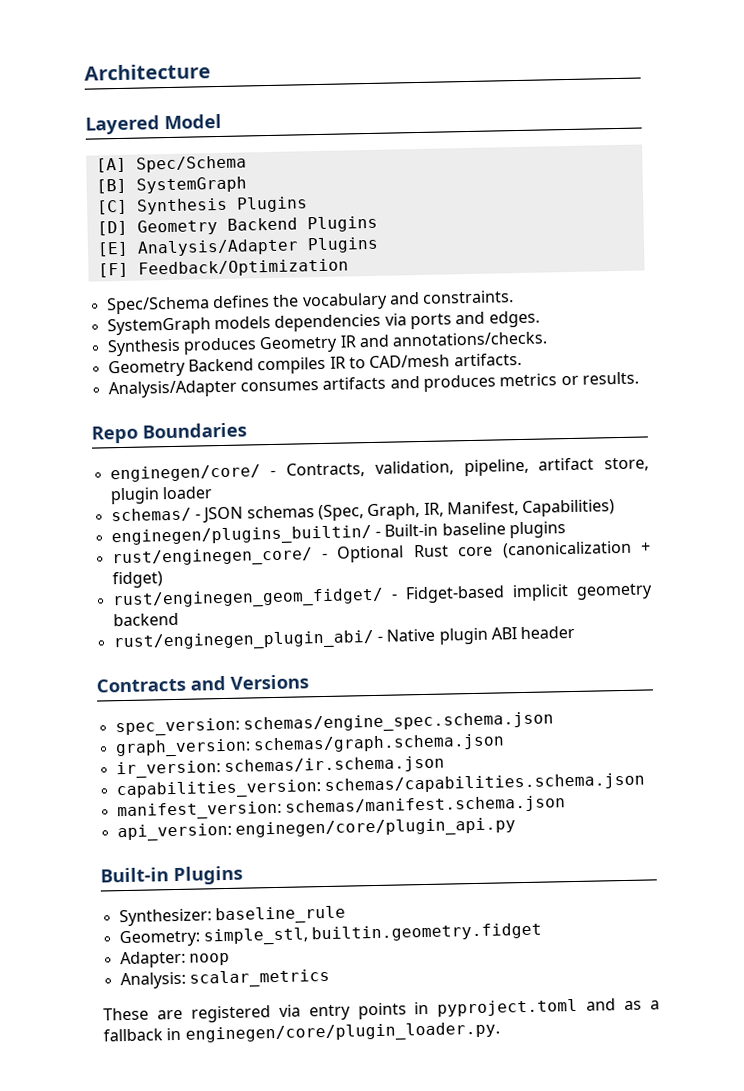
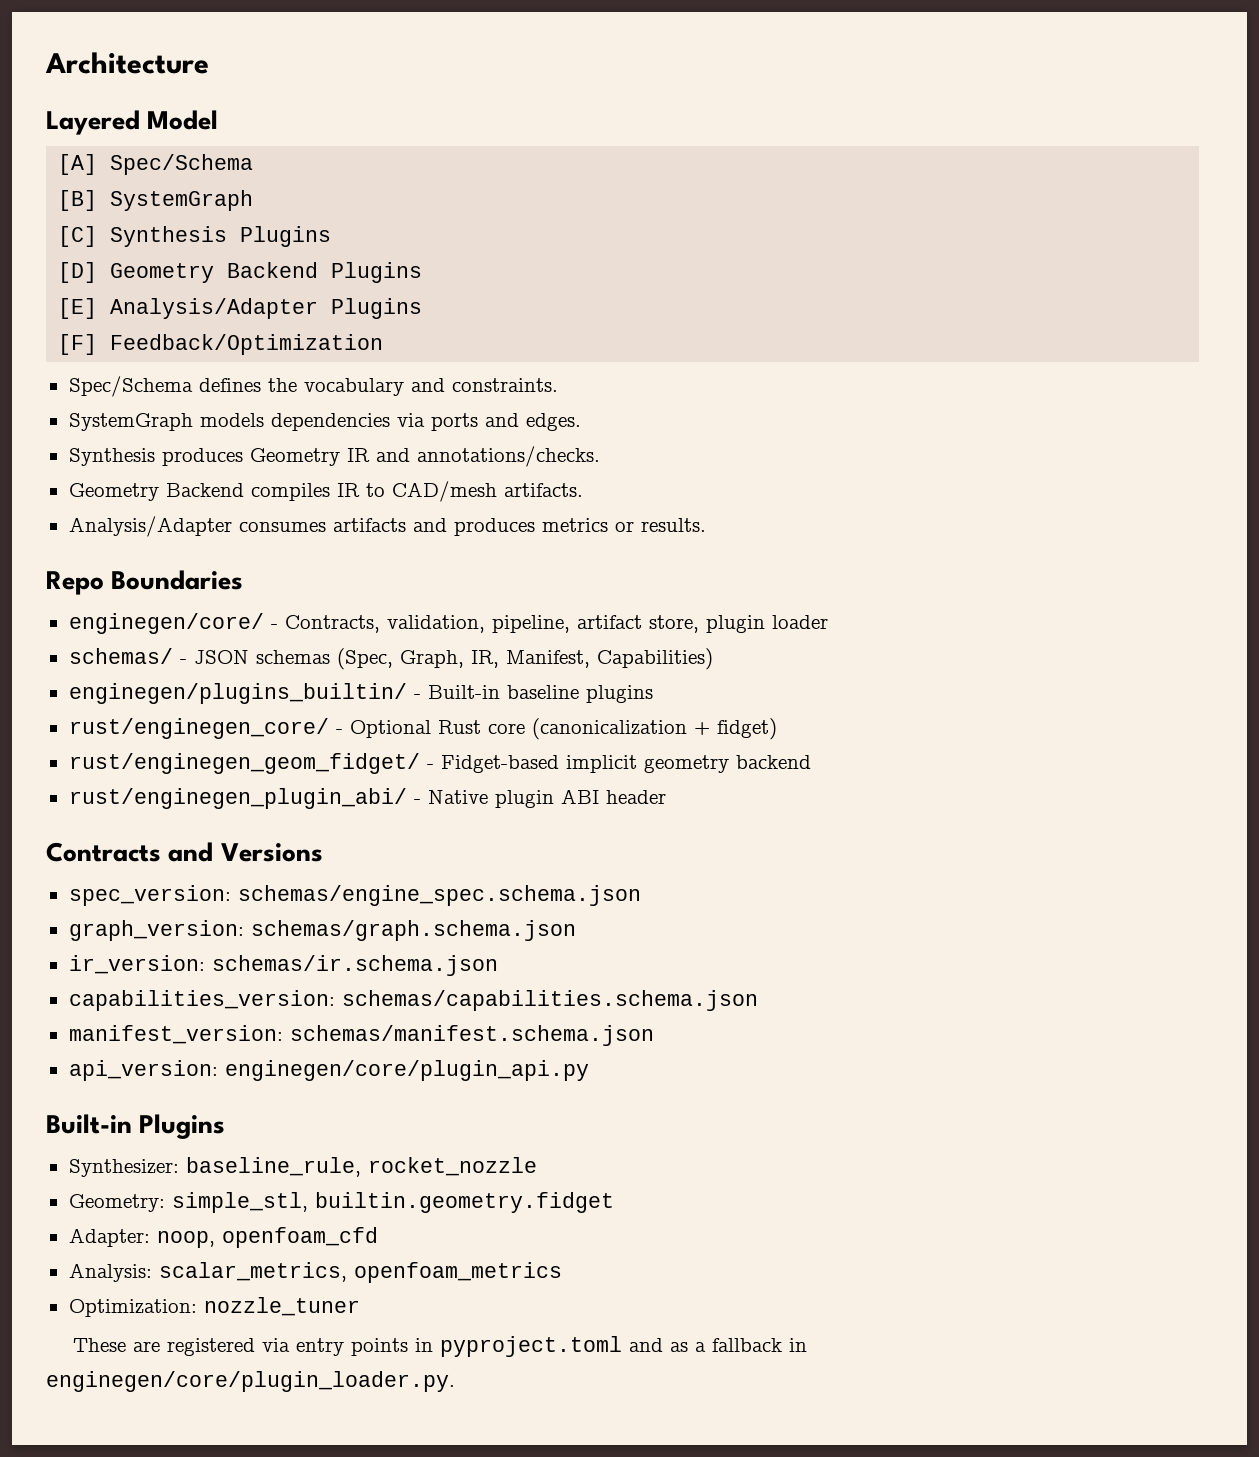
[214,905,346,925] baseline_rule -> [185,1157,537,1177] baseline_rule, rocket_nozzle
[188,952,230,966] noop -> [156,1227,378,1248] noop, openfoam_cfd
[188,968,330,988] scalar_metrics -> [158,1262,562,1283] [68,1297,360,1317] scalar_metrics, openfoam_metrics // Optimization: nozzle_tuner

